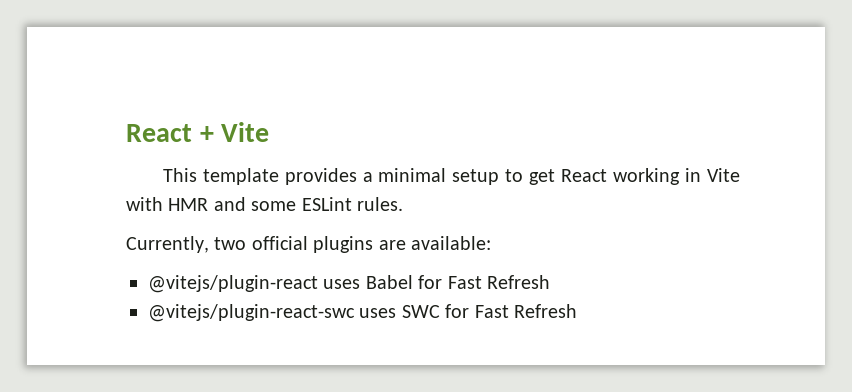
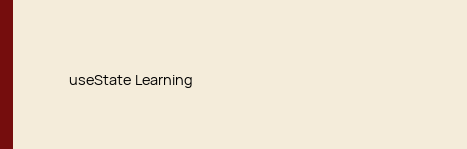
[126,122,270,142] [162,168,741,185] [126,197,403,211] [126,236,491,253] [148,275,550,293] [148,304,577,322] React + Vite // This template provides a minimal setup to get React working in Vite with HMR and some ESLint rules. // Currently, two official plugins are available: // @vitejs/plugin-react uses Babel for Fast Refresh // @vitejs/plugin-react-swc uses SWC for Fast Refresh -> [69,75,193,88] useState Learning

